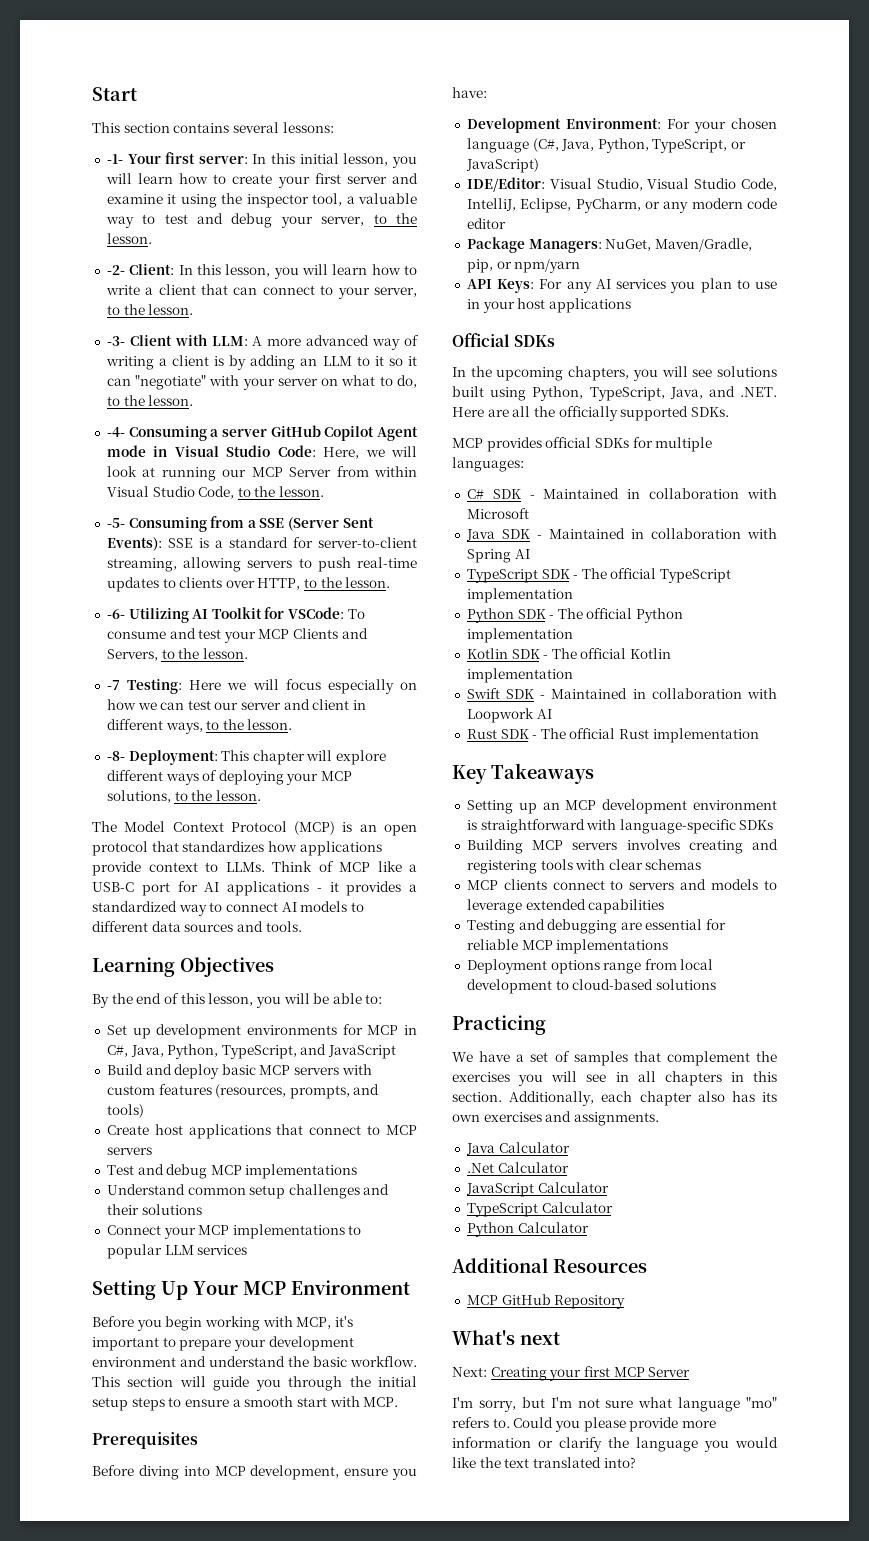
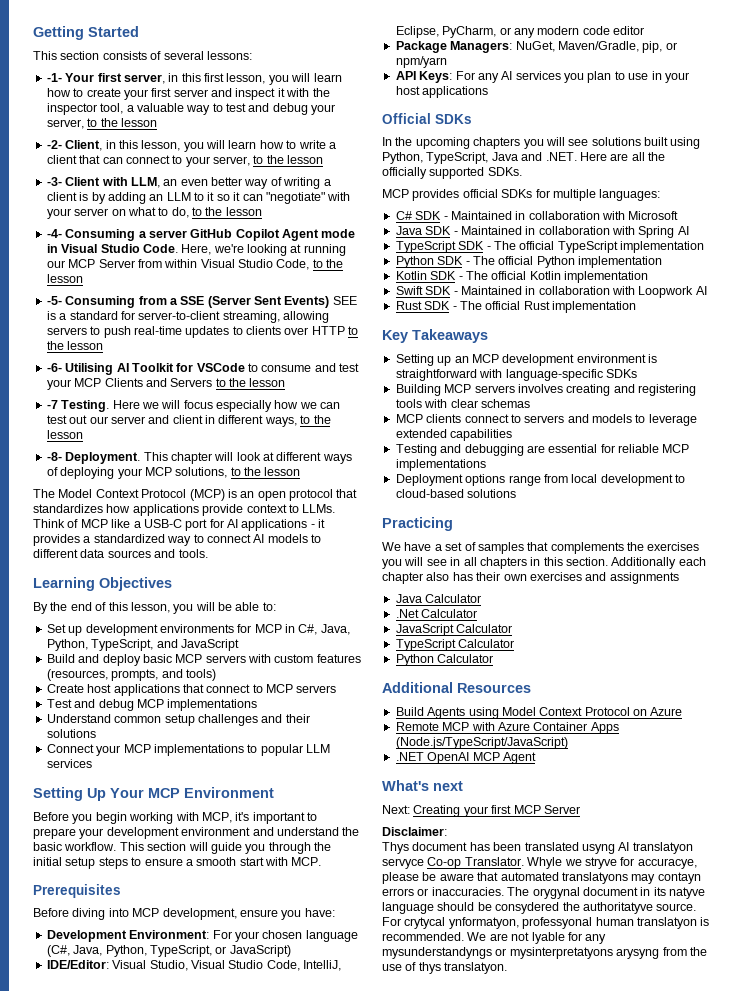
[92,87,137,101] [92,122,230,133] Start // This section contains -> [33,26,139,40] [33,51,162,60] Getting Started // This section consists of
[198,153,339,164] server: In this initial -> [123,73,224,84] server, in this first
[106,194,217,208] examine it using -> [235,88,310,100] inspect it with
[106,233,152,244] lesson. -> [120,118,157,127] lesson
[129,264,193,275] Client: In -> [65,140,116,151] Client, in
[148,304,194,315] lesson. -> [287,155,324,164] lesson
[211,335,370,346] LLM: A more advanced -> [130,177,242,188] LLM, an even better
[148,395,194,406] lesson. -> [225,207,262,216] lesson
[277,445,417,459] [106,466,137,477] Code: Here, we will look -> [142,244,287,256] Code. Here, we're looking
[279,486,325,497] lesson. -> [46,274,83,283] lesson
[106,537,193,551] Events): SSE -> [284,296,357,308] Events) SEE
[257,577,391,590] HTTP, to the lesson. -> [311,326,359,335] [46,341,104,350] HTTP to the lesson
[128,608,189,623] Utilizing -> [65,363,114,375] Utilising
[288,607,365,619] VSCode: To -> [196,363,258,372] VSCode to
[106,648,248,661] Servers, to the lesson. -> [170,378,286,387] Servers to the lesson
[127,679,183,694] Testing: -> [61,400,110,412] Testing.
[400,682,417,690] on -> (272, 406) none
(211, 705) none -> [69,415,88,424] out
[247,719,293,730] lesson. -> [46,430,83,439] lesson
[128,750,218,765] Deployment: -> [65,452,141,464] Deployment.
[336,750,387,765] explore -> [236,452,274,461] look at
[215,790,261,801] lesson. -> [264,467,301,476] lesson
[568,366,630,381] chapters, -> [473,137,521,149] chapters
[669,387,703,399] Java, -> [491,152,518,161] Java
[666,1051,750,1066] complement -> [550,542,624,554] complements
[509,1091,595,1106] Additionally, -> [611,557,677,569] Additionally
[762,1092,777,1102] its -> [476,572,501,581] their
[573,1112,659,1126] assignments. -> [609,572,679,584] assignments
[466,1294,626,1309] MCP GitHub Repository -> [395,707,683,719] [395,722,619,734] [395,737,568,749] [395,752,536,764] Build Agents using Model Context Protocol on Azure // Remote MCP with Azure Container Apps (Node.js/TypeScript/JavaScript) // .NET OpenAI MCP Agent
[452,1397,777,1412] [452,1417,716,1432] [452,1437,778,1452] [452,1457,636,1468] I'm sorry, but I'm not sure what language "mo" refers to. Could you please provide more information or clarify the language you would like the text translated into? -> [382,827,447,836] [382,842,693,854] [382,857,697,869] [382,872,701,884] [382,887,705,899] [382,902,697,914] [382,917,710,929] [382,932,607,944] [382,947,707,959] [382,962,508,974] Disclaimer: // Thys document has been translated usyng AI translatyon servyce Co-op Translator. Whyle we stryve for accuracye, please be aware that automated translatyons may contayn errors or inaccuracies. The orygynal document in its natyve language should be consydered the authoritatyve source. For crytycal ynformatyon, professyonal human translatyon is recommended. We are not lyable for any mysunderstandyngs or mysinterpretatyons arysyng from the use of thys translatyon.

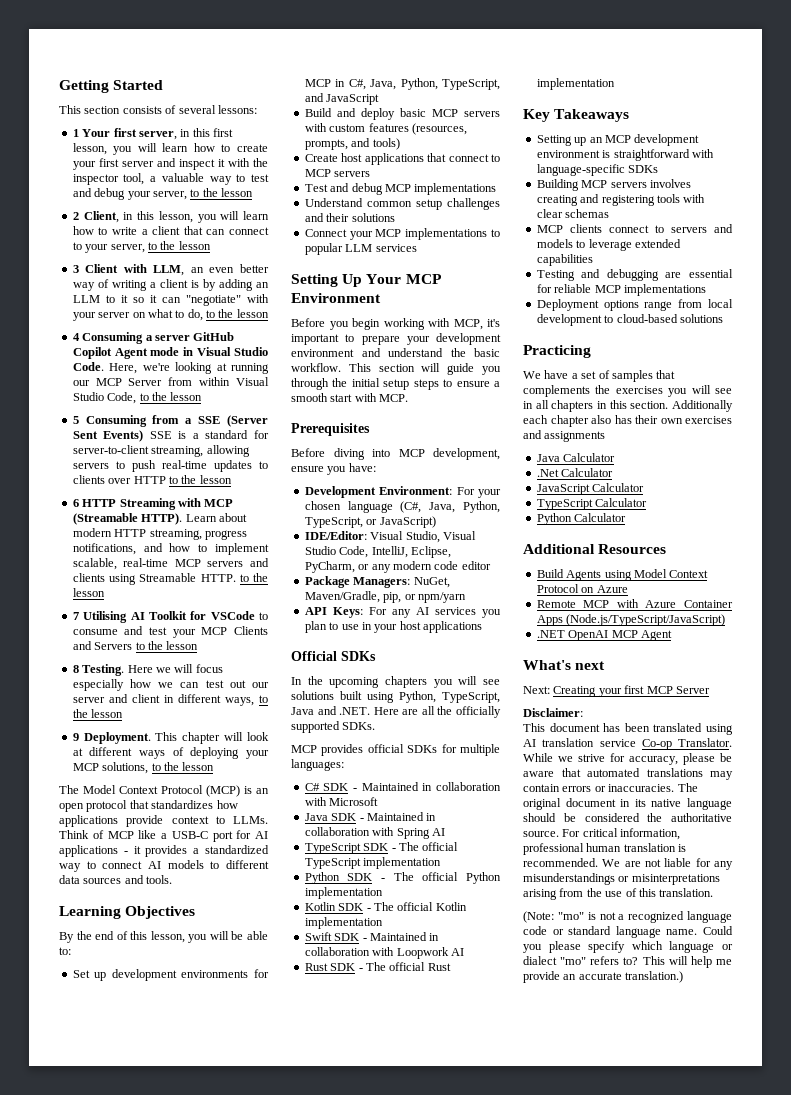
[46,73,62,82] -1- -> [72,129,79,137] 1
[46,140,62,149] -2- -> [72,212,79,220] 2
[46,177,62,186] -3- -> [72,265,79,273] 3
[46,229,62,238] -4- -> [72,333,80,341] 4
[46,296,62,305] -5- -> [72,416,79,424] 5
[332,296,357,305] SEE -> [149,431,172,439] SSE
[46,363,62,372] -6- -> [72,498,234,510] [72,513,247,525] [72,528,247,540] [72,543,269,555] [72,558,269,570] [72,573,268,585] [72,588,105,597] [72,612,79,620] 6 HTTP Streaming with MCP (Streamable HTTP). Learn about modern HTTP streaming, progress notifications, and how to implement scalable, real-time MCP servers and clients using Streamable HTTP. to the lesson // 7
[46,400,58,409] -7 -> [72,665,79,673] 8
[46,452,62,461] -8- -> [72,733,79,741] 9
[382,842,409,854] Thys -> [523,723,545,732] This
[581,842,693,854] [382,857,697,869] usyng AI translatyon servyce Co-op Translator. Whyle we stryve for accuracye, -> [706,724,733,735] [523,738,732,750] [523,753,678,765] using AI translation service Co-op Translator. While we strive for accuracy,
[561,872,701,884] translatyons may contayn -> [646,768,733,780] [523,784,560,792] translations may contain
[532,887,580,899] orygynal -> [523,798,561,810] original
[669,887,705,899] natyve -> [651,799,682,807] native
[495,902,697,914] [382,917,697,929] consydered the authoritatyve source. For crytycal ynformatyon, professyonal human translatyon -> [584,813,732,822] [523,828,681,840] [523,843,676,855] considered the authoritative source. For critical information, professional human translation
[531,932,565,944] lyable -> [664,858,692,867] liable
[382,947,707,959] [382,962,508,974] mysunderstandyngs or mysinterpretatyons arysyng from the use of thys translatyon. -> [523,873,720,885] [523,888,714,900] [523,911,732,923] [523,926,733,938] [523,941,733,953] [523,956,732,968] [523,971,684,983] misunderstandings or misinterpretations arising from the use of this translation. // (Note: "mo" is not a recognized language code or standard language name. Could you please specify which language or dialect "mo" refers to? This will help me provide an accurate translation.)

